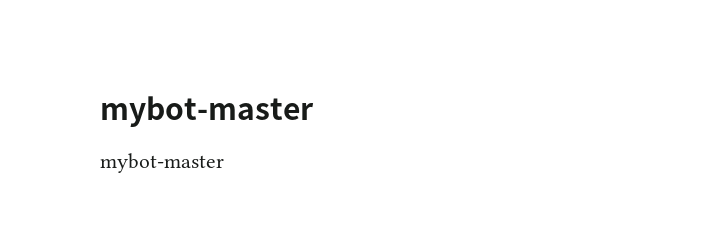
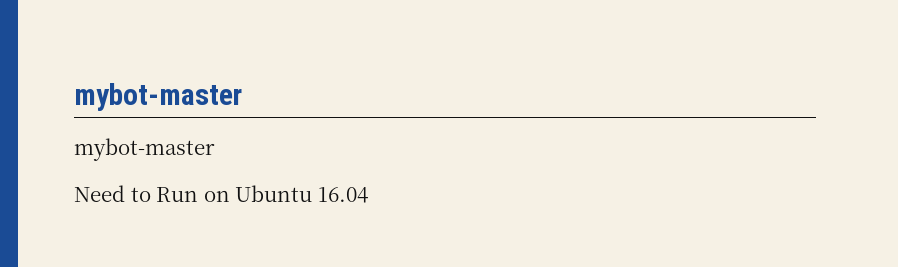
(224, 163) none -> [74,185,368,203] // Need to Run on Ubuntu 16.04

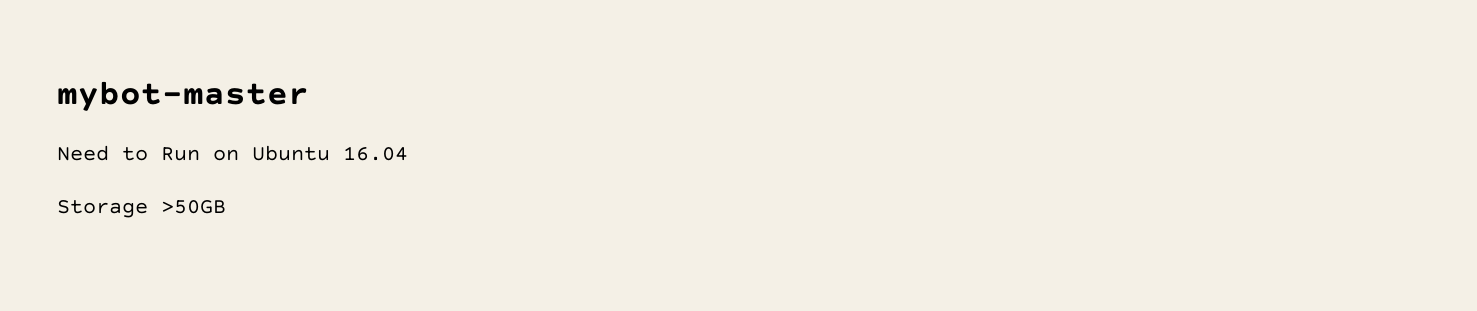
[74,83,242,111] [74,138,215,161] mybot-master // mybot-master -> [57,81,309,111] mybot-master
(368, 195) none -> [57,200,226,218] // Storage >50GB

